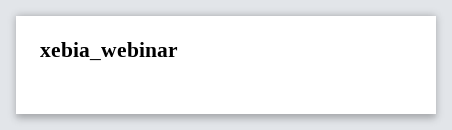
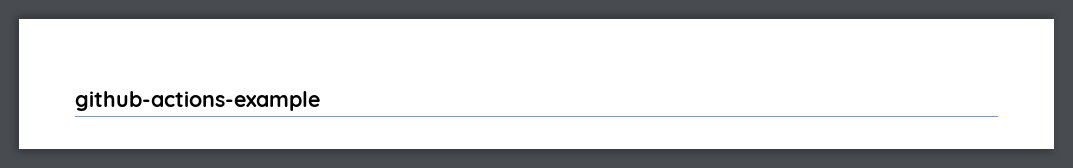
[40,42,178,61] xebia_webinar -> [75,91,320,111] github-actions-example

